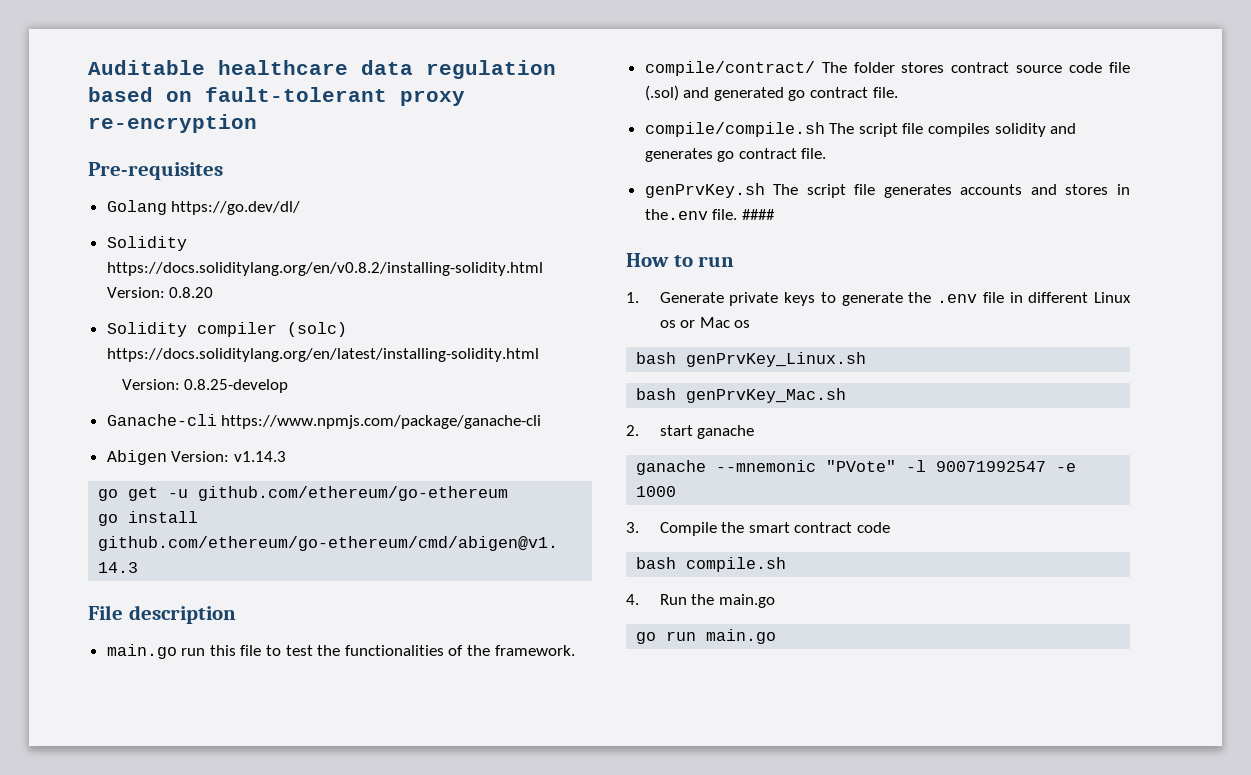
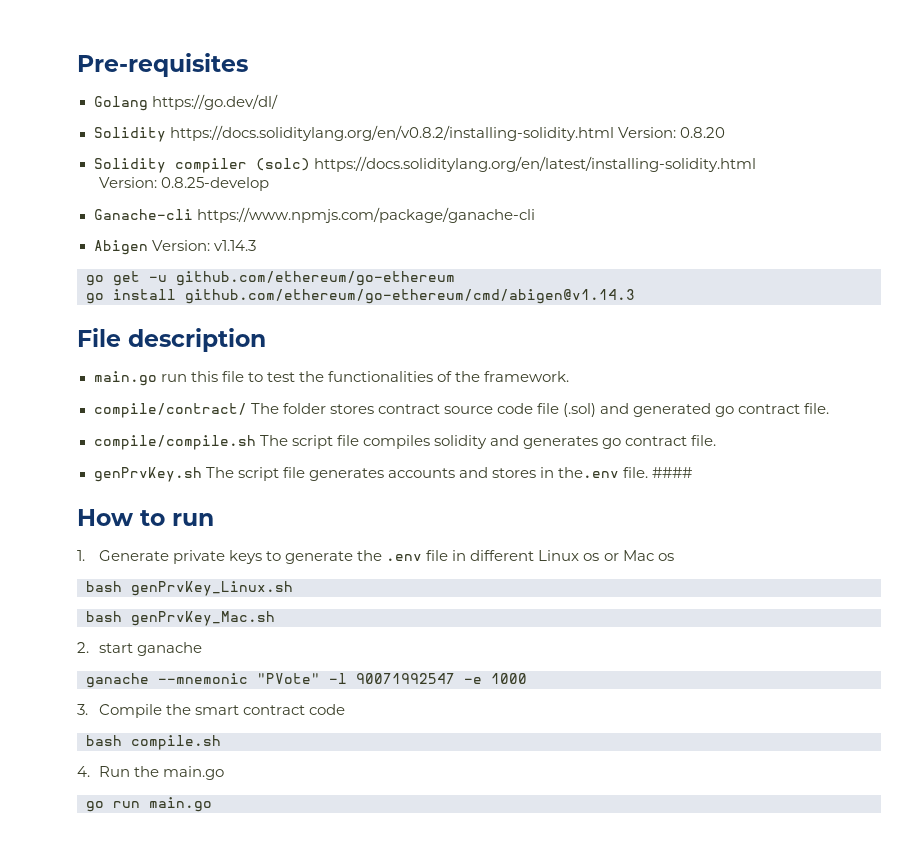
[88,60,556,79] [88,87,465,106] [88,114,257,133] Auditable healthcare data regulation based on fault-tolerant proxy re-encryption // -> (77, 65) none

